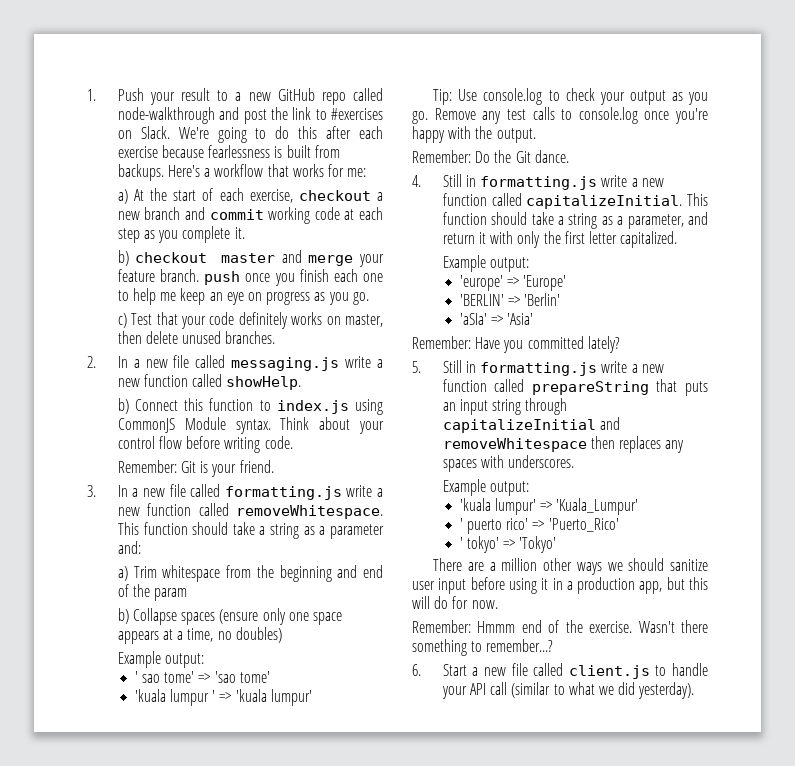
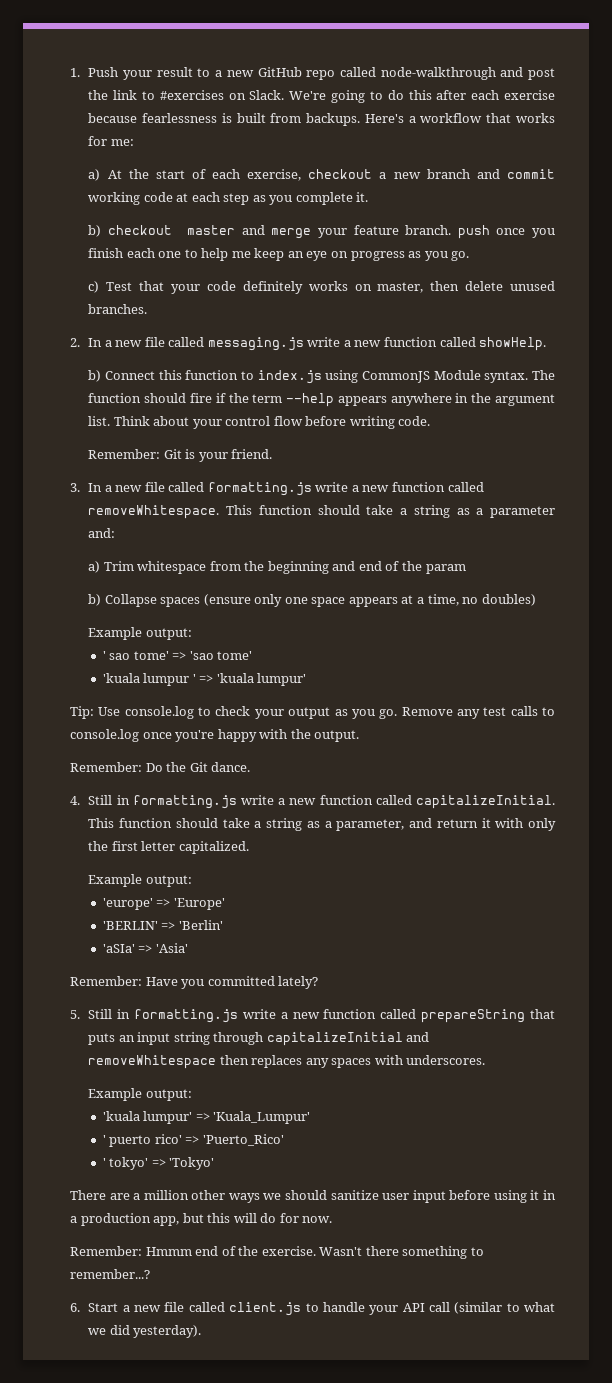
(271, 426) none -> [532,370,555,380] [88,393,555,407] [88,416,111,426] The function should fire if the term --help appears anywhere in the argument list.

